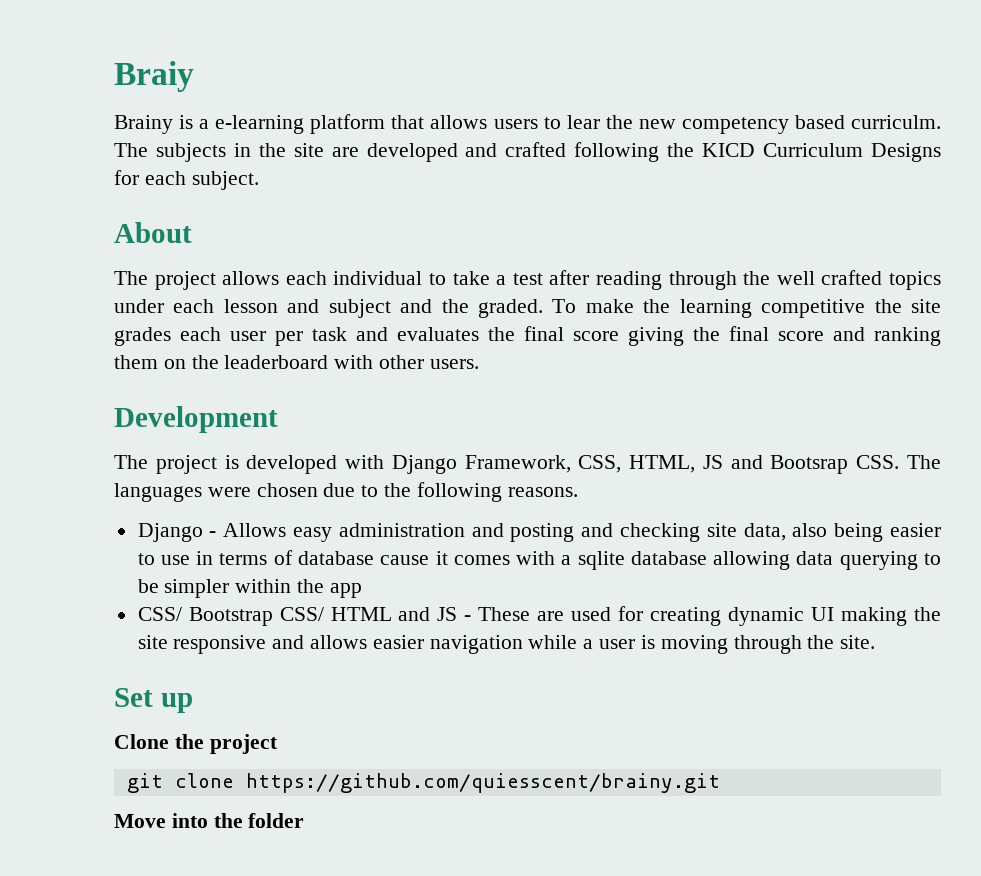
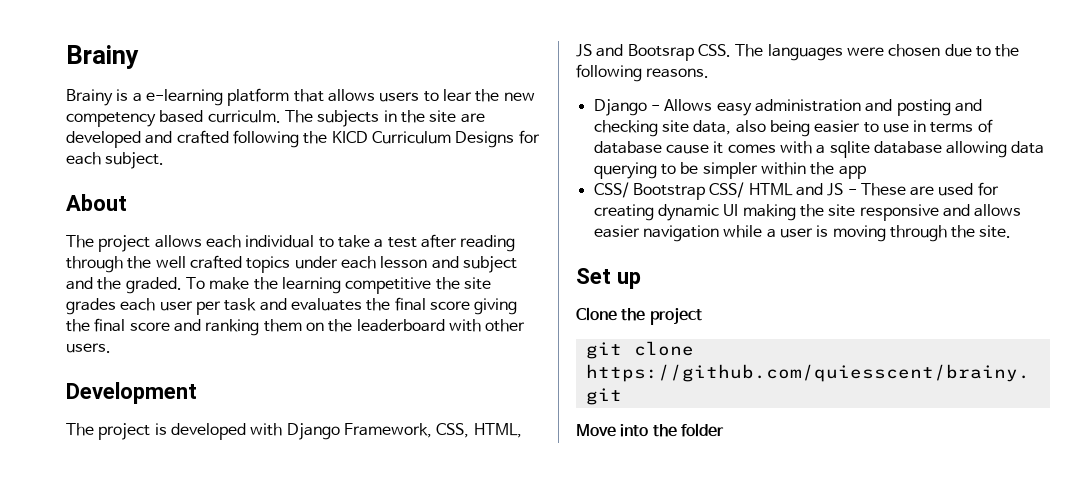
[114,61,194,92] Braiy -> [66,45,139,69] Brainy

